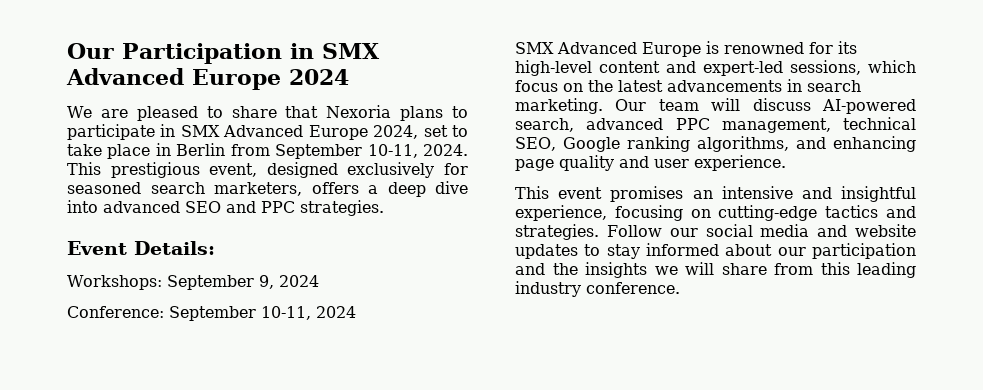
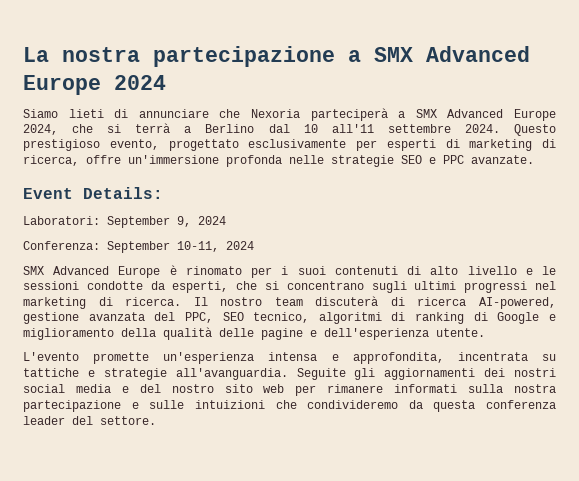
[67,43,314,64] Our Participation in -> [23,46,361,67] La nostra partecipazione a
[67,105,468,121] [67,124,468,140] [67,143,468,159] [67,162,468,178] [67,181,468,197] [67,200,384,216] We are pleased to share that Nexoria plans to participate in SMX Advanced Europe 2024, set to take place in Berlin from September 10-11, 2024. This prestigious event, designed exclusively for seasoned search marketers, offers a deep dive into advanced SEO and PPC strategies. -> [23,108,557,121] [23,123,556,136] [23,139,556,151] [23,155,534,167] Siamo lieti di annunciare che Nexoria parteciperà a SMX Advanced Europe 2024, che si terrà a Berlino dal 10 all'11 settembre 2024. Questo prestigioso evento, progettato esclusivamente per esperti di marketing di ricerca, offre un'immersione profonda nelle strategie SEO e PPC avanzate.
[67,275,162,290] Workshops: -> [23,216,100,225] Laboratori:
[67,306,164,318] Conference: -> [23,241,100,250] Conferenza:
[706,41,857,54] [515,60,916,76] [515,79,861,92] [515,98,916,114] [515,117,916,133] [515,136,916,152] [515,155,786,171] [515,186,916,202] [515,205,916,221] [515,224,916,240] [515,243,916,259] [515,262,916,278] [515,281,680,297] is renowned for its high-level content and expert-led sessions, which focus on the latest advancements in search marketing. Our team will discuss AI-powered search, advanced PPC management, technical SEO, Google ranking algorithms, and enhancing page quality and user experience. // This event promises an intensive and insightful experience, focusing on cutting-edge tactics and strategies. Follow our social media and website updates to stay informed about our participation and the insights we will share from this leading industry conference. -> [169,265,556,278] [23,281,556,293] [23,296,556,309] [23,312,556,324] [23,327,485,340] [23,352,557,364] [23,368,556,380] [23,384,557,396] [23,400,556,412] [23,416,156,425] è rinomato per i suoi contenuti di alto livello e le sessioni condotte da esperti, che si concentrano sugli ultimi progressi nel marketing di ricerca. Il nostro team discuterà di ricerca AI-powered, gestione avanzata del PPC, SEO tecnico, algoritmi di ranking di Google e miglioramento della qualità delle pagine e dell'esperienza utente. // L'evento promette un'esperienza intensa e approfondita, incentrata su tattiche e strategie all'avanguardia. Seguite gli aggiornamenti dei nostri social media e del nostro sito web per rimanere informati sulla nostra partecipazione e sulle intuizioni che condivideremo da questa conferenza leader del settore.

